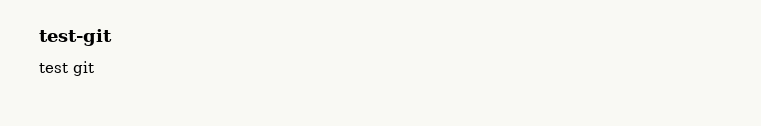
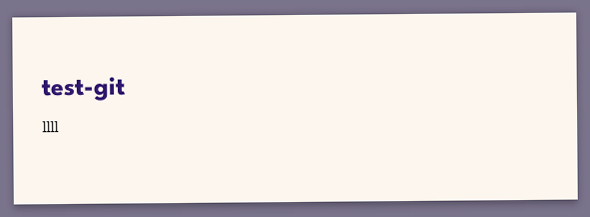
[39,61,94,76] test git -> [42,121,60,133] llll

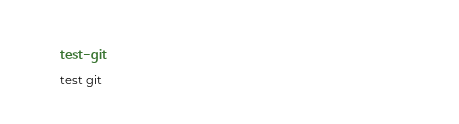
[42,121,60,133] llll -> [60,75,103,87] test git

